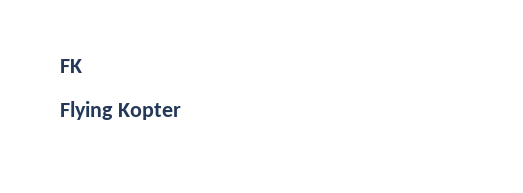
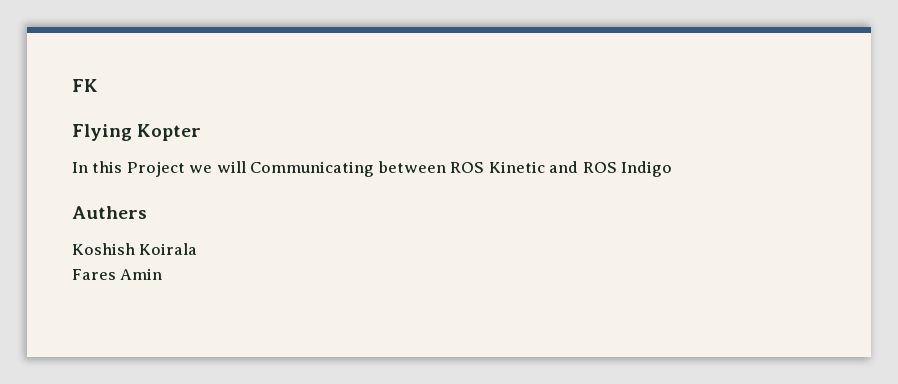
(181, 111) none -> [72,161,673,177] [72,206,147,219] [72,243,198,255] [72,268,163,280] // In this Project we will Communicating between ROS Kinetic and ROS Indigo // Authers // Koshish Koirala // Fares Amin

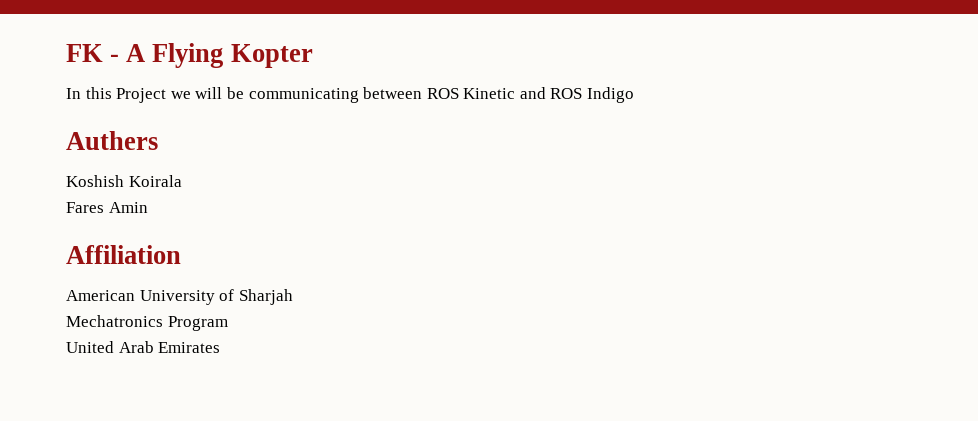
(98, 85) // -> [110,44,146,62] - A
[250,161,375,177] Communicating -> [226,87,359,103] be communicating
(163, 274) none -> [66,245,181,264] [66,289,293,305] [66,315,228,331] [66,341,221,353] // Affiliation // American University of Sharjah // Mechatronics Program // United Arab Emirates

